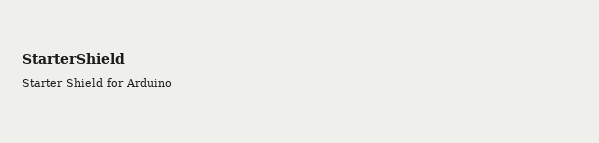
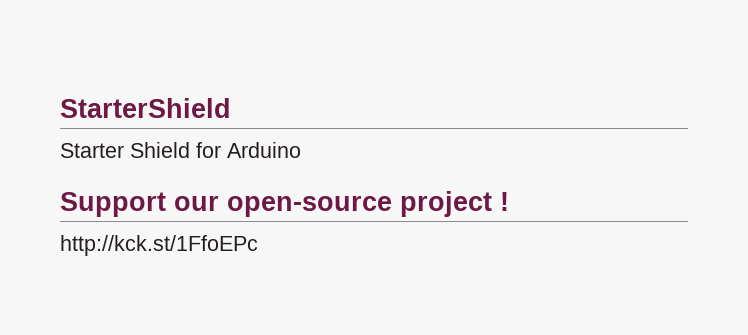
(172, 82) none -> [60,191,509,217] [60,235,258,256] // Support our open-source project ! // http://kck.st/1FfoEPc

